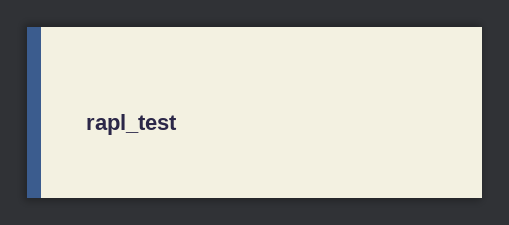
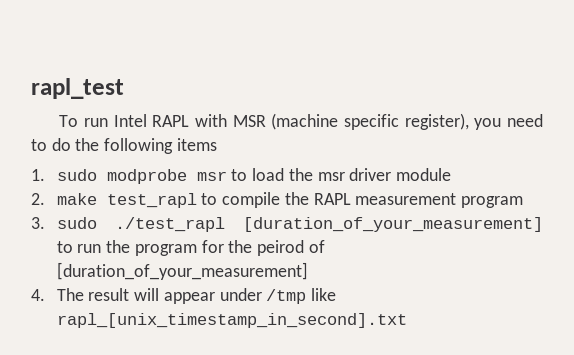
(177, 124) none -> [59,113,543,130] [31,138,217,154] [31,168,452,184] [31,192,524,208] [31,217,543,232] [56,240,325,256] [56,262,308,280] [31,288,337,304] [56,313,407,328] // To run Intel RAPL with MSR (machine specific register), you need to do the following items // 1. sudo modprobe msr to load the msr driver module // 2. make test_rapl to compile the RAPL measurement program // 3. sudo ./test_rapl [duration_of_your_measurement] to run the program for the peirod of [duration_of_your_measurement] // 4. The result will appear under /tmp like rapl_[unix_timestamp_in_second].txt

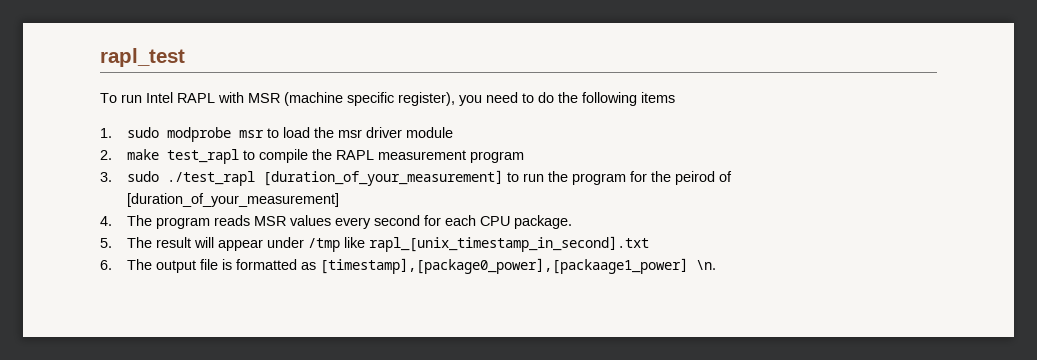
(84, 294) none -> [156,215,573,229] [100,237,153,248] program reads MSR values every second for each CPU package. // 5. The
(407, 320) none -> [100,258,717,274] // 6. The output file is formatted as [timestamp],[package0_power],[packaage1_power] \n.

